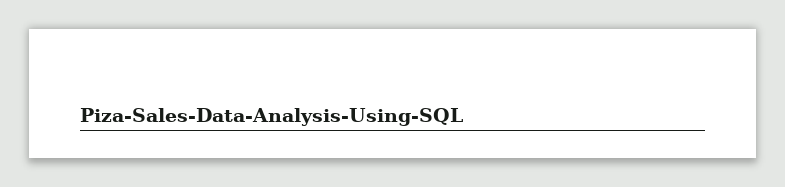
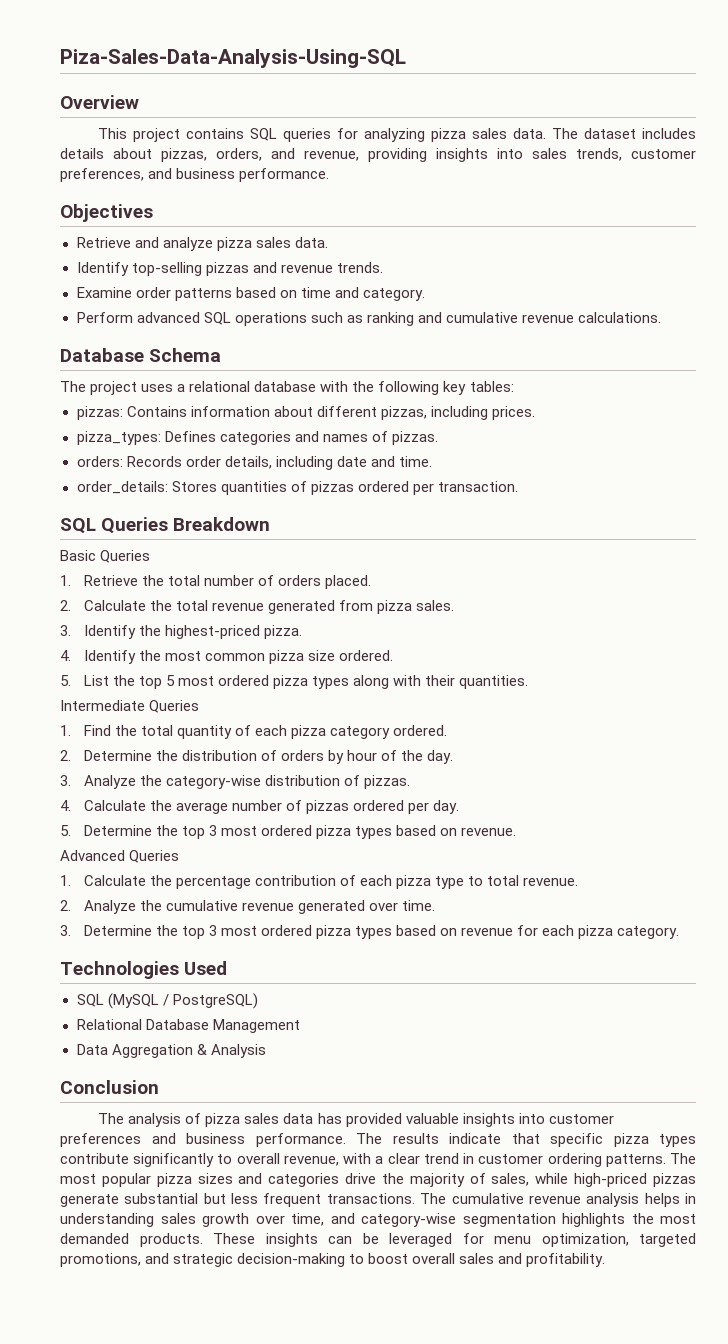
(463, 117) none -> [60,95,139,109] [98,128,696,142] [60,148,696,162] [60,168,330,182] [60,204,153,222] [76,237,328,251] [76,262,383,276] [76,287,425,301] [76,312,661,326] [60,348,222,362] [60,381,514,395] [76,406,535,420] [76,431,438,445] [76,456,432,470] [76,481,518,495] [60,517,271,534] [60,550,151,563] [60,575,372,589] [60,600,455,614] [60,625,302,639] [60,650,394,664] [60,675,529,689] [60,700,200,713] [60,725,448,739] [60,750,454,764] [60,775,410,789] [60,800,460,814] [60,825,517,839] [60,850,180,863] [60,875,579,889] [60,900,436,914] [60,925,680,939] [60,961,228,979] [76,993,258,1009] [76,1019,300,1033] [76,1044,266,1058] [60,1080,159,1094] [98,1113,614,1127] [60,1133,696,1147] [60,1153,696,1167] [60,1173,696,1187] [60,1193,697,1207] [60,1213,696,1227] [60,1233,696,1247] [60,1253,606,1267] // Overview // This project contains SQL queries for analyzing pizza sales data. The dataset includes details about pizzas, orders, and revenue, providing insights into sales trends, customer preferences, and business performance. // Objectives // Retrieve and analyze pizza sales data. // Identify top-selling pizzas and revenue trends. // Examine order patterns based on time and category. // Perform advanced SQL operations such as ranking and cumulative revenue calculations. // Database Schema // The project uses a relational database with the following key tables: // pizzas: Contains information about different pizzas, including prices. // pizza_types: Defines categories and names of pizzas. // orders: Records order details, including date and time. // order_details: Stores quantities of pizzas ordered per transaction. // SQL Queries Breakdown // Basic Queries // 1. Retrieve the total number of orders placed. // 2. Calculate the total revenue generated from pizza sales. // 3. Identify the highest-priced pizza. // 4. Identify the most common pizza size ordered. // 5. List the top 5 most ordered pizza types along with their quantities. // Intermediate Queries // 1. Find the total quantity of each pizza category ordered. // 2. Determine the distribution of orders by hour of the day. // 3. Analyze the category-wise distribution of pizzas. // 4. Calculate the average number of pizzas ordered per day. // 5. Determine the top 3 most ordered pizza types based on revenue. // Advanced Queries // 1. Calculate the percentage contribution of each pizza type to total revenue. // 2. Analyze the cumulative revenue generated over time. // 3. Determine the top 3 most ordered pizza types based on revenue for each pizza category. // Technologies Used // SQL (MySQL / PostgreSQL) // Relational Database Management // Data Aggregation & Analysis // Conclusion // The analysis of pizza sales data has provided valuable insights into customer preferences and business performance. The results indicate that specific pizza types contribute significantly to overall revenue, with a clear trend in customer ordering patterns. The most popular pizza sizes and categories drive the majority of sales, while high-priced pizzas generate substantial but less frequent transactions. The cumulative revenue analysis helps in understanding sales growth over time, and category-wise segmentation highlights the most demanded products. These insights can be leveraged for menu optimization, targeted promotions, and strategic decision-making to boost overall sales and profitability.

